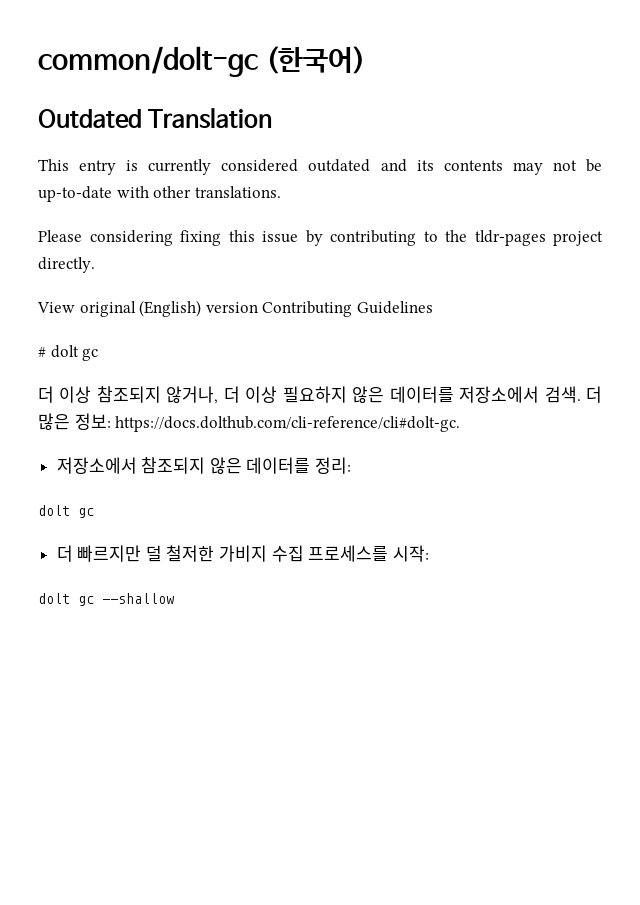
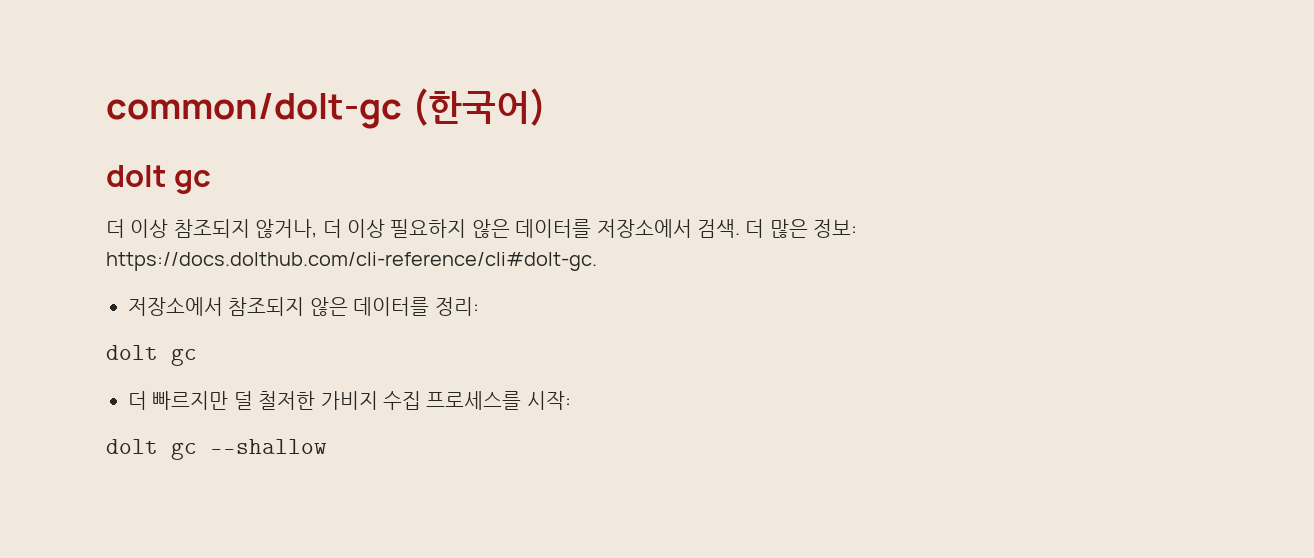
[38,108,273,129] [38,159,602,175] [38,186,281,202] [38,230,603,246] [38,257,95,273] [37,300,433,317] [38,346,46,357] Outdated Translation // This entry is currently considered outdated and its contents may not be up-to-date with other translations. // Please considering fixing this issue by contributing to the tldr-pages project directly. // View original (English) version Contributing Guidelines // # -> (546, 107) none

